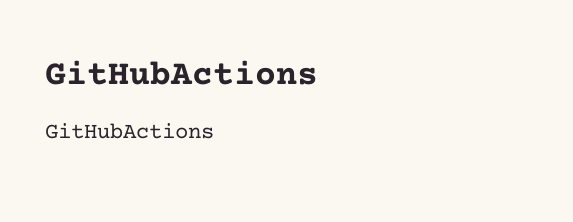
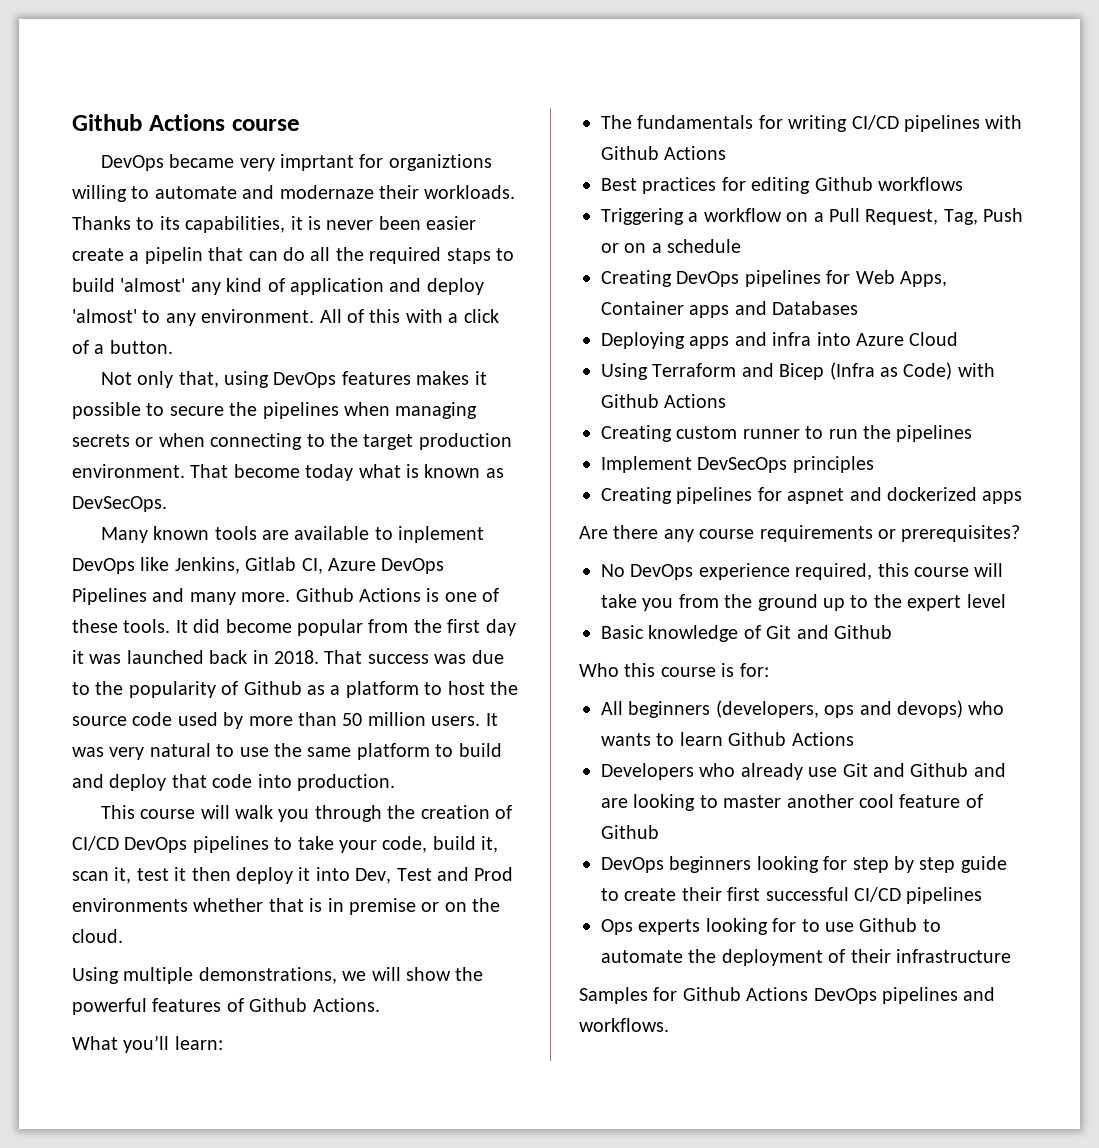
[45,60,318,85] [45,123,214,139] GitHubActions // GitHubActions -> [72,114,300,131] [100,154,492,171] [72,185,516,202] [72,216,477,233] [72,247,514,264] [72,278,484,295] [72,309,499,326] [72,340,173,354] [100,371,487,388] [72,402,478,419] [72,433,512,450] [72,464,504,481] [72,496,167,512] [100,526,485,543] [72,557,445,574] [72,588,500,605] [72,619,516,636] [72,650,504,664] [72,681,518,698] [72,712,498,729] [72,743,502,760] [72,774,395,791] [100,805,512,822] [72,836,499,853] [72,867,514,884] [72,898,501,915] [72,929,123,943] [72,967,484,984] [72,998,380,1015] [72,1035,223,1053] [601,115,1023,132] [601,146,727,160] [601,177,963,194] [601,208,1024,225] [601,239,742,253] [601,270,947,287] [601,301,859,318] [601,332,959,349] [601,362,995,380] [601,394,727,408] [601,425,973,442] [601,456,874,473] [601,487,1023,504] [579,525,1021,542] [601,563,1004,580] [601,594,1006,611] [601,625,892,642] [579,663,769,677] [601,700,1005,718] [601,732,854,746] [601,763,1006,780] [601,794,983,811] [601,825,659,839] [601,856,1007,873] [601,887,983,904] [601,918,941,935] [601,949,1011,966] [579,987,996,1004] [579,1018,669,1032] Github Actions course // DevOps became very imprtant for organiztions willing to automate and modernaze their workloads. Thanks to its capabilities, it is never been easier create a pipelin that can do all the required staps to build 'almost' any kind of application and deploy 'almost' to any environment. All of this with a click of a button. // Not only that, using DevOps features makes it possible to secure the pipelines when managing secrets or when connecting to the target production environment. That become today what is known as DevSecOps. // Many known tools are available to inplement DevOps like Jenkins, Gitlab CI, Azure DevOps Pipelines and many more. Github Actions is one of these tools. It did become popular from the first day it was launched back in 2018. That success was due to the popularity of Github as a platform to host the source code used by more than 50 million users. It was very natural to use the same platform to build and deploy that code into production. // This course will walk you through the creation of CI/CD DevOps pipelines to take your code, build it, scan it, test it then deploy it into Dev, Test and Prod environments whether that is in premise or on the cloud. // Using multiple demonstrations, we will show the powerful features of Github Actions. // What you’ll learn: // The fundamentals for writing CI/CD pipelines with Github Actions // Best practices for editing Github workflows // Triggering a workflow on a Pull Request, Tag, Push or on a schedule // Creating DevOps pipelines for Web Apps, Container apps and Databases // Deploying apps and infra into Azure Cloud // Using Terraform and Bicep (Infra as Code) with Github Actions // Creating custom runner to run the pipelines // Implement DevSecOps principles // Creating pipelines for aspnet and dockerized apps // Are there any course requirements or prerequisites? // No DevOps experience required, this course will take you from the ground up to the expert level // Basic knowledge of Git and Github // Who this course is for: // All beginners (developers, ops and devops) who wants to learn Github Actions // Developers who already use Git and Github and are looking to master another cool feature of Github // DevOps beginners looking for step by step guide to create their first successful CI/CD pipelines // Ops experts looking for to use Github to automate the deployment of their infrastructure // Samples for Github Actions DevOps pipelines and workflows.

